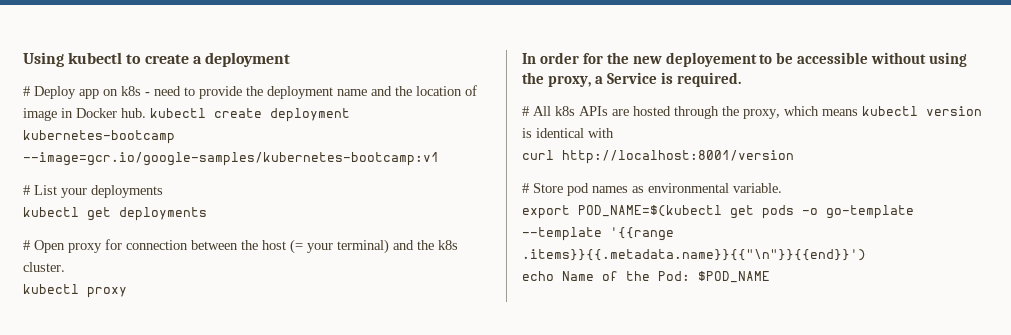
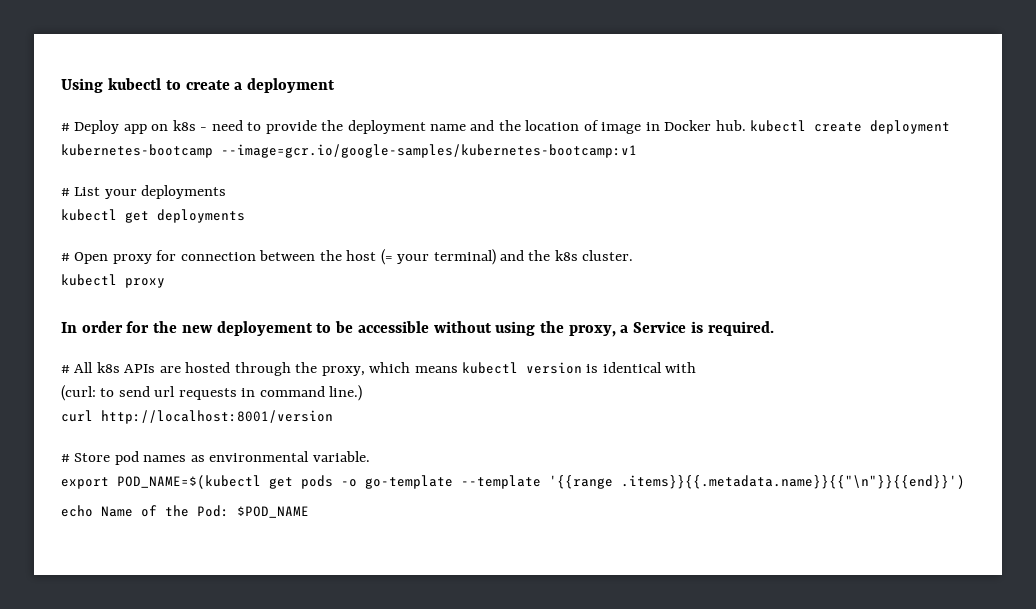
(614, 133) none -> [61,385,363,401] // (curl: to send url requests in command line.)

